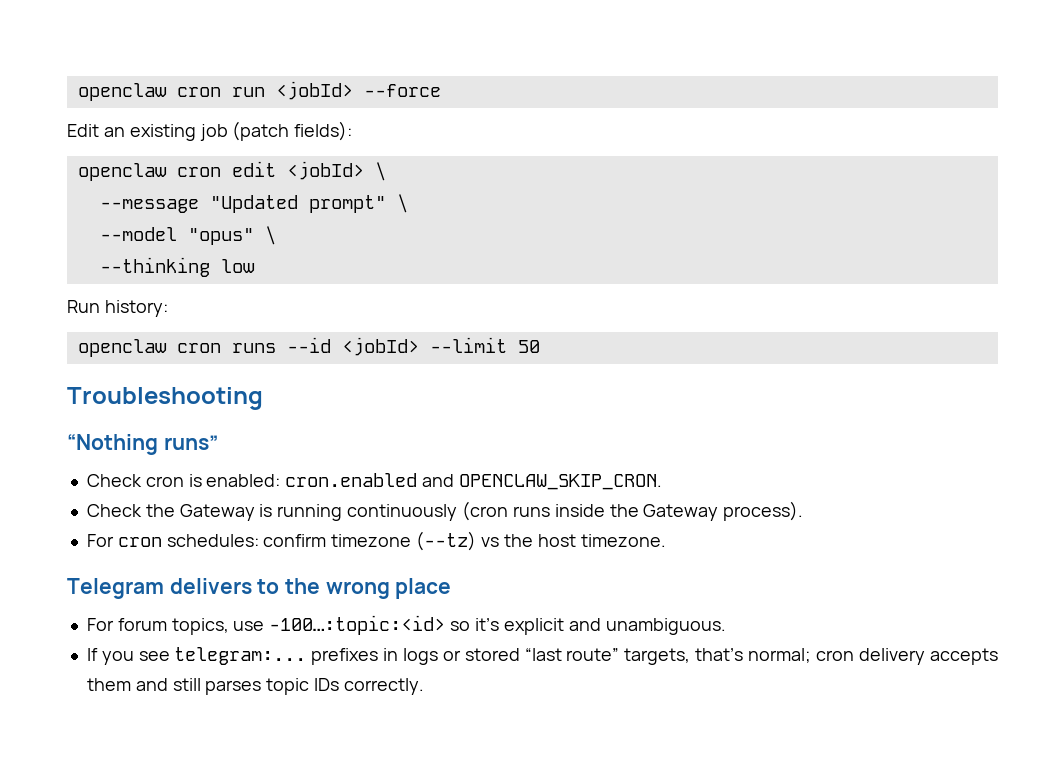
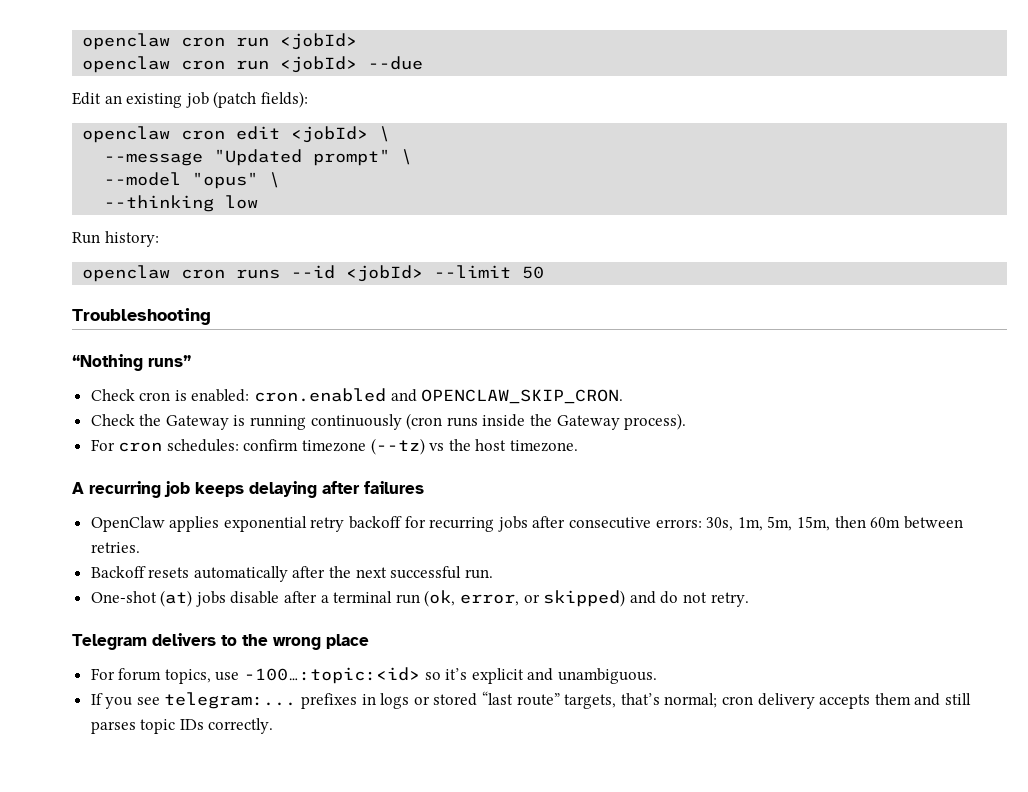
[77,81,441,101] openclaw cron run <jobId> --force -> [82,33,358,50] [82,56,424,73] openclaw cron run <jobId> // openclaw cron run <jobId> --due
(666, 540) none -> [72,481,424,498] [90,516,963,532] [90,542,140,553] [90,566,493,582] [90,590,749,607] // A recurring job keeps delaying after failures // OpenClaw applies exponential retry backoff for recurring jobs after consecutive errors: 30s, 1m, 5m, 15m, then 60m between retries. // Backoff resets automatically after the next successful run. // One-shot (at) jobs disable after a terminal run (ok, error, or skipped) and do not retry.

